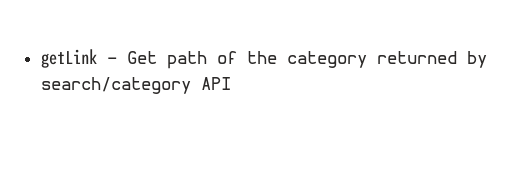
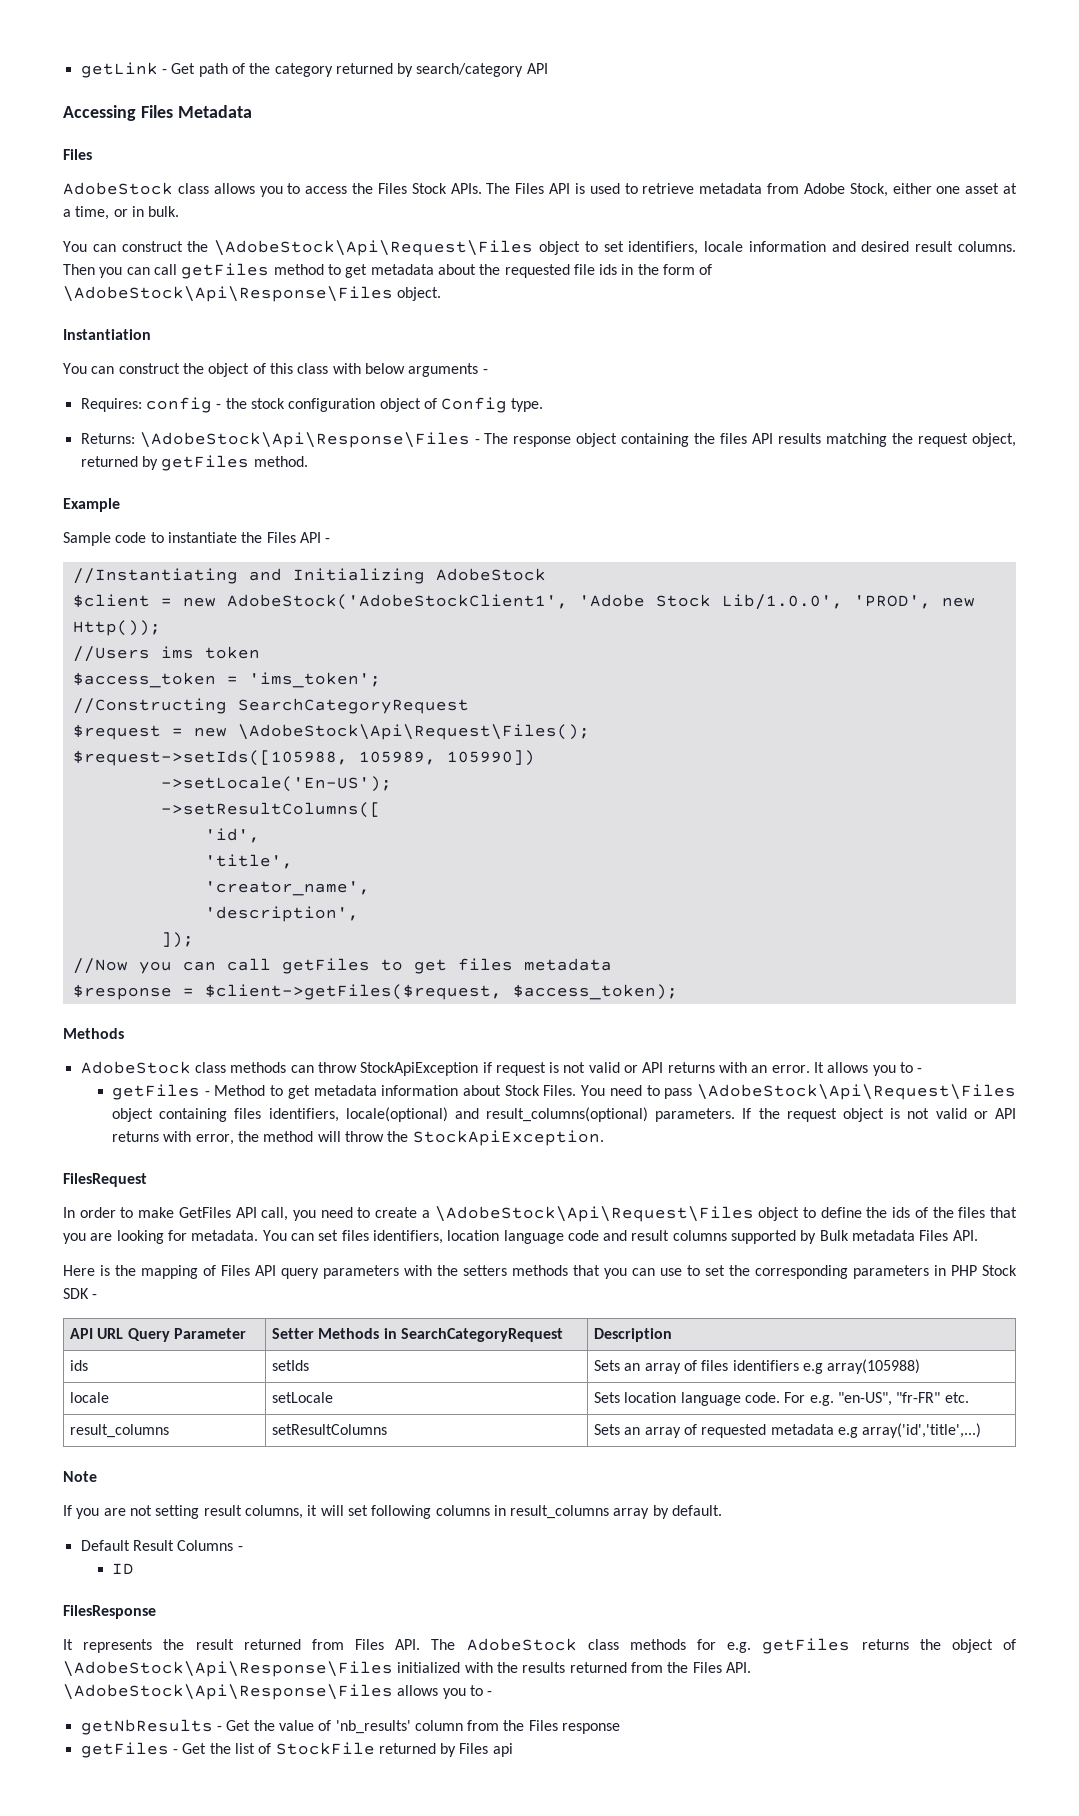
(231, 83) none -> [63,105,252,121] [63,149,92,160] [63,182,1018,197] [63,206,180,220] [63,240,1017,256] [63,263,713,279] [63,286,442,302] [63,329,151,340] [63,363,488,377] [80,397,544,413] [80,432,1016,448] [80,455,308,471] [63,498,120,512] [63,532,331,546] [72,568,546,584] [72,594,975,610] [72,620,161,636] [72,646,260,662] [72,672,381,688] [72,698,469,714] [72,724,590,740] [72,750,535,766] [160,776,392,792] [160,802,381,818] [204,828,260,843] [204,854,293,869] [204,881,370,896] [204,906,359,922] [160,932,194,948] [72,958,612,974] [72,984,678,1000] [63,1028,124,1039] [80,1061,923,1076] [111,1084,1016,1100] [111,1107,1016,1122] [111,1130,604,1146] [63,1173,147,1187] [63,1206,1017,1222] [63,1230,978,1244] [63,1265,1017,1279] [63,1288,98,1299] [69,1328,246,1342] [271,1328,563,1342] [593,1328,672,1342] [69,1360,88,1371] [271,1360,309,1371] [593,1359,921,1374] [69,1392,109,1403] [271,1392,333,1403] [593,1392,969,1406] [69,1424,169,1438] [271,1424,387,1435] [593,1423,982,1438] [63,1471,97,1482] [63,1505,723,1519] [80,1540,243,1551] [111,1563,134,1574] [63,1605,156,1619] [63,1638,1016,1654] [63,1661,751,1677] [63,1684,493,1700] [80,1719,621,1735] [80,1742,513,1758] // Accessing Files Metadata // Files // AdobeStock class allows you to access the Files Stock APIs. The Files API is used to retrieve metadata from Adobe Stock, either one asset at a time, or in bulk. // You can construct the \AdobeStock\Api\Request\Files object to set identifiers, locale information and desired result columns. Then you can call getFiles method to get metadata about the requested file ids in the form of \AdobeStock\Api\Response\Files object. // Instantiation // You can construct the object of this class with below arguments - // Requires: config - the stock configuration object of Config type. // Returns: \AdobeStock\Api\Response\Files - The response object containing the files API results matching the request object, returned by getFiles method. // Example // Sample code to instantiate the Files API - // //Instantiating and Initializing AdobeStock // $client = new AdobeStock('AdobeStockClient1', 'Adobe Stock Lib/1.0.0', 'PROD', new Http()); // //Users ims token // $access_token = 'ims_token'; // //Constructing SearchCategoryRequest // $request = new \AdobeStock\Api\Request\Files(); // $request->setIds([105988, 105989, 105990]) // ->setLocale('En-US'); // ->setResultColumns([ // 'id', // 'title', // 'creator_name', // 'description', // ]); // //Now you can call getFiles to get files metadata // $response = $client->getFiles($request, $access_token); // Methods // AdobeStock class methods can throw StockApiException if request is not valid or API returns with an error. It allows you to - // getFiles - Method to get metadata information about Stock Files. You need to pass \AdobeStock\Api\Request\Files object containing files identifiers, locale(optional) and result_columns(optional) parameters. If the request object is not valid or API returns with error, the method will throw the StockApiException. // FilesRequest // In order to make GetFiles API call, you need to create a \AdobeStock\Api\Request\Files object to define the ids of the files that you are looking for metadata. You can set files identifiers, location language code and result columns supported by Bulk metadata Files API. // Here is the mapping of Files API query parameters with the setters methods that you can use to set the corresponding parameters in PHP Stock SDK - // API URL Query Parameter | Setter Methods in SearchCategoryRequest | Description // ids | setIds | Sets an array of files identifiers e.g array(105988) // locale | setLocale | Sets location language code. For e.g. "en-US", "fr-FR" etc. // result_columns | setResultColumns | Sets an array of requested metadata e.g array('id','title',...) // Note // If you are not setting result columns, it will set following columns in result_columns array by default. // Default Result Columns - // ID // FilesResponse // It represents the result returned from Files API. The AdobeStock class methods for e.g. getFiles returns the object of \AdobeStock\Api\Response\Files initialized with the results returned from the Files API. \AdobeStock\Api\Response\Files allows you to - // getNbResults - Get the value of 'nb_results' column from the Files response // getFiles - Get the list of StockFile returned by Files api

